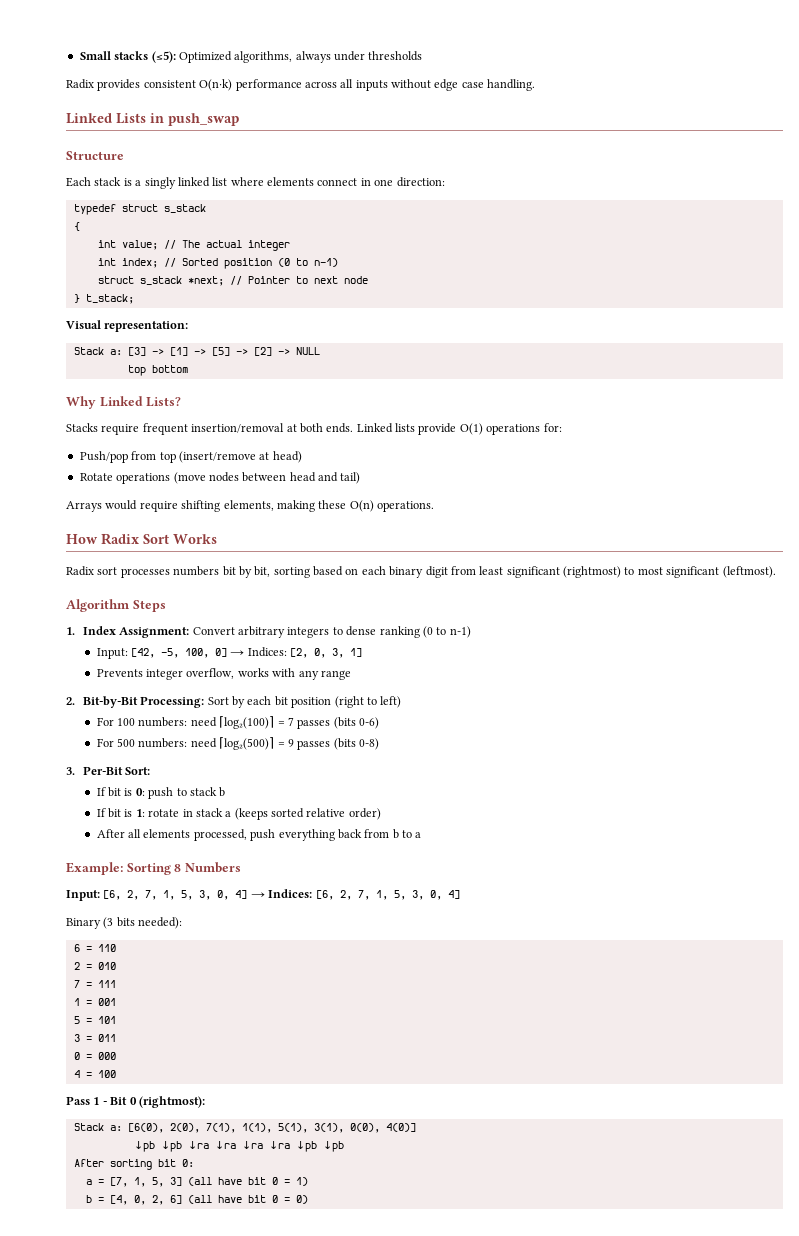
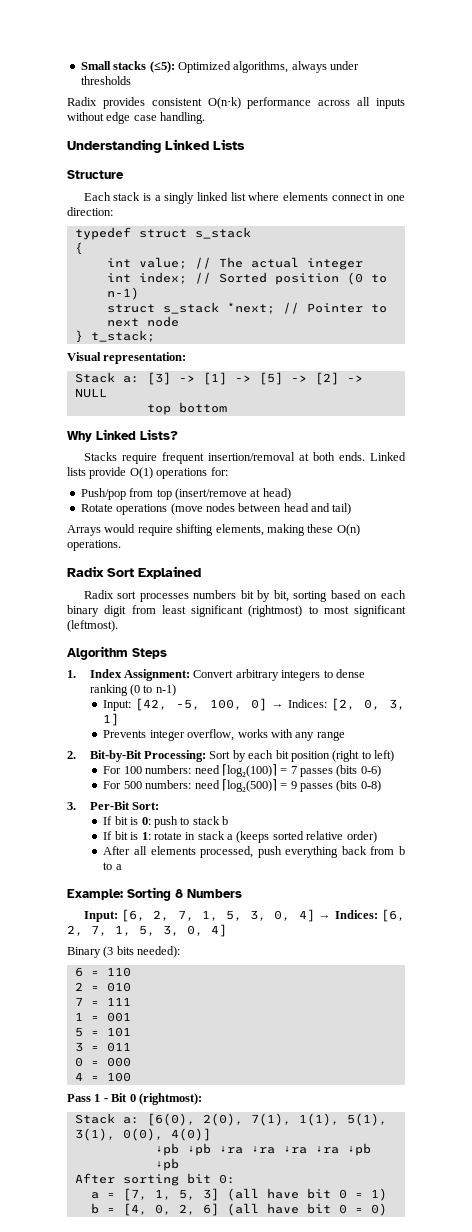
(536, 85) none -> [67,139,161,153] Understanding
[150,113,239,126] in push_swap -> (245, 144) none
[66,534,98,544] How -> (121, 545) none
[173,534,217,544] Works -> [138,566,201,579] Explained

